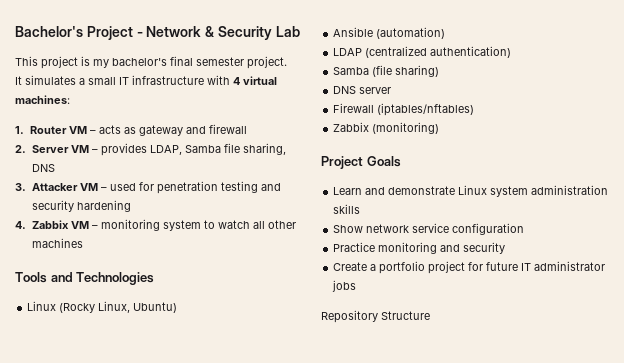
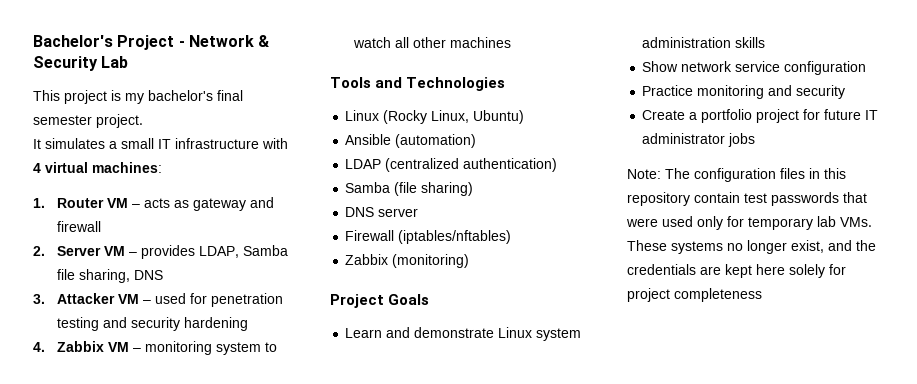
[321,310,430,323] Repository Structure -> [627,168,846,182] [627,192,867,206] [626,216,872,230] [627,240,876,254] [627,264,846,278] [627,288,762,302] Note: The configuration files in this repository contain test passwords that were used only for temporary lab VMs. These systems no longer exist, and the credentials are kept here solely for project completeness

